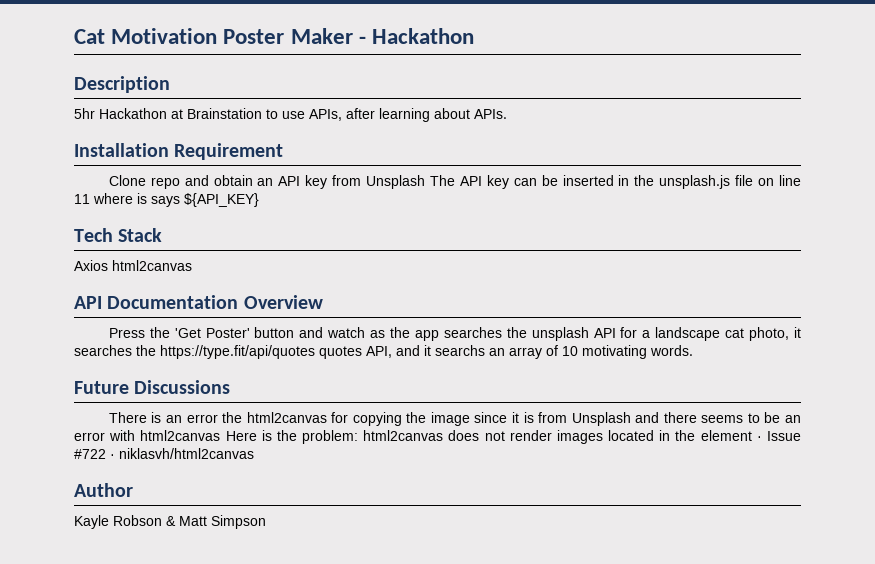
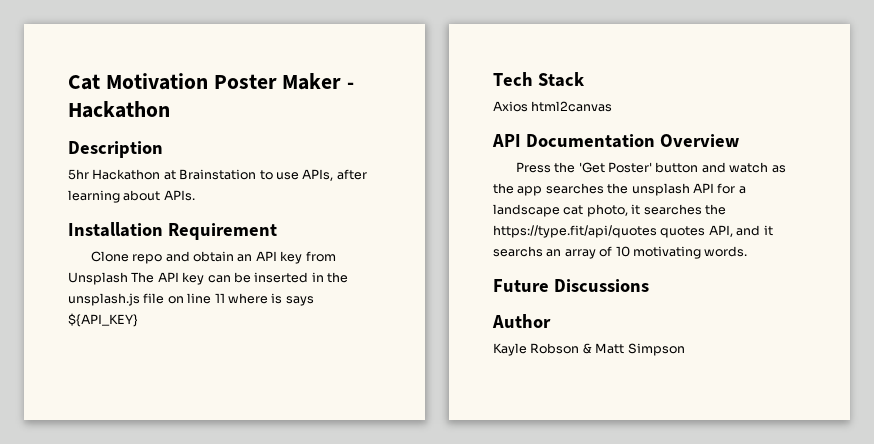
[108,412,802,426] [74,430,801,444] [74,448,254,459] // There is an error the html2canvas for copying the image since it is from Unsplash and there seems to be an error with html2canvas Here is the problem: html2canvas does not render images located in the element · Issue #722 · niklasvh/html2canvas -> (649, 285) none

